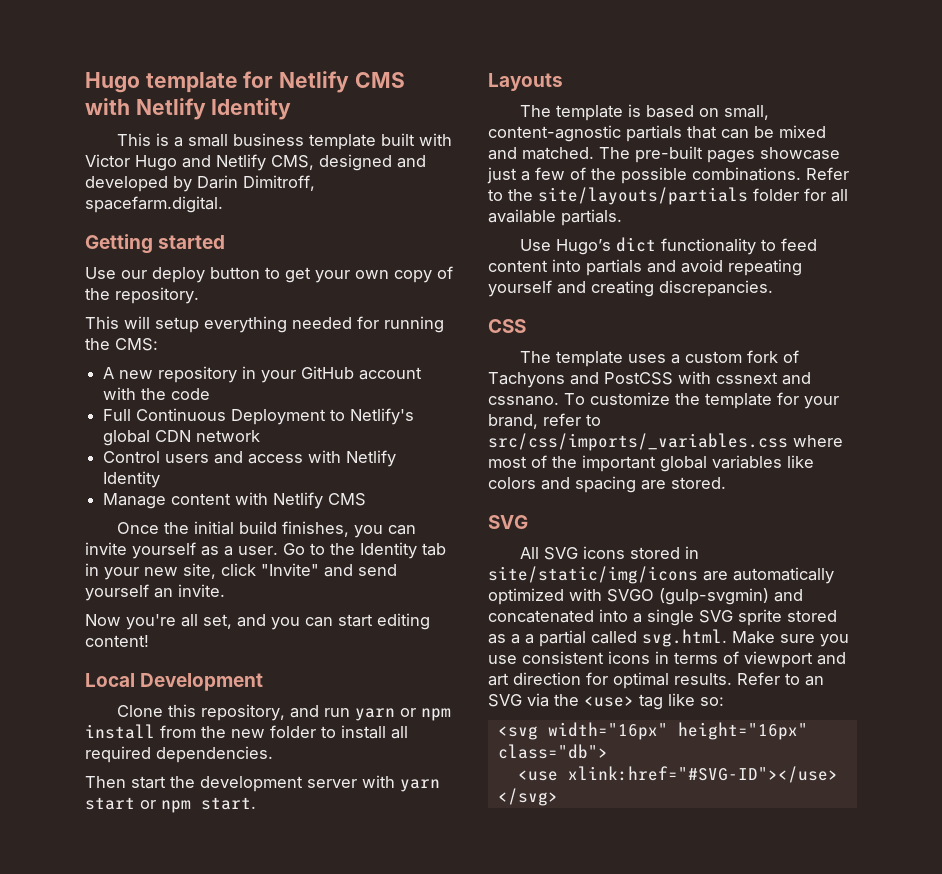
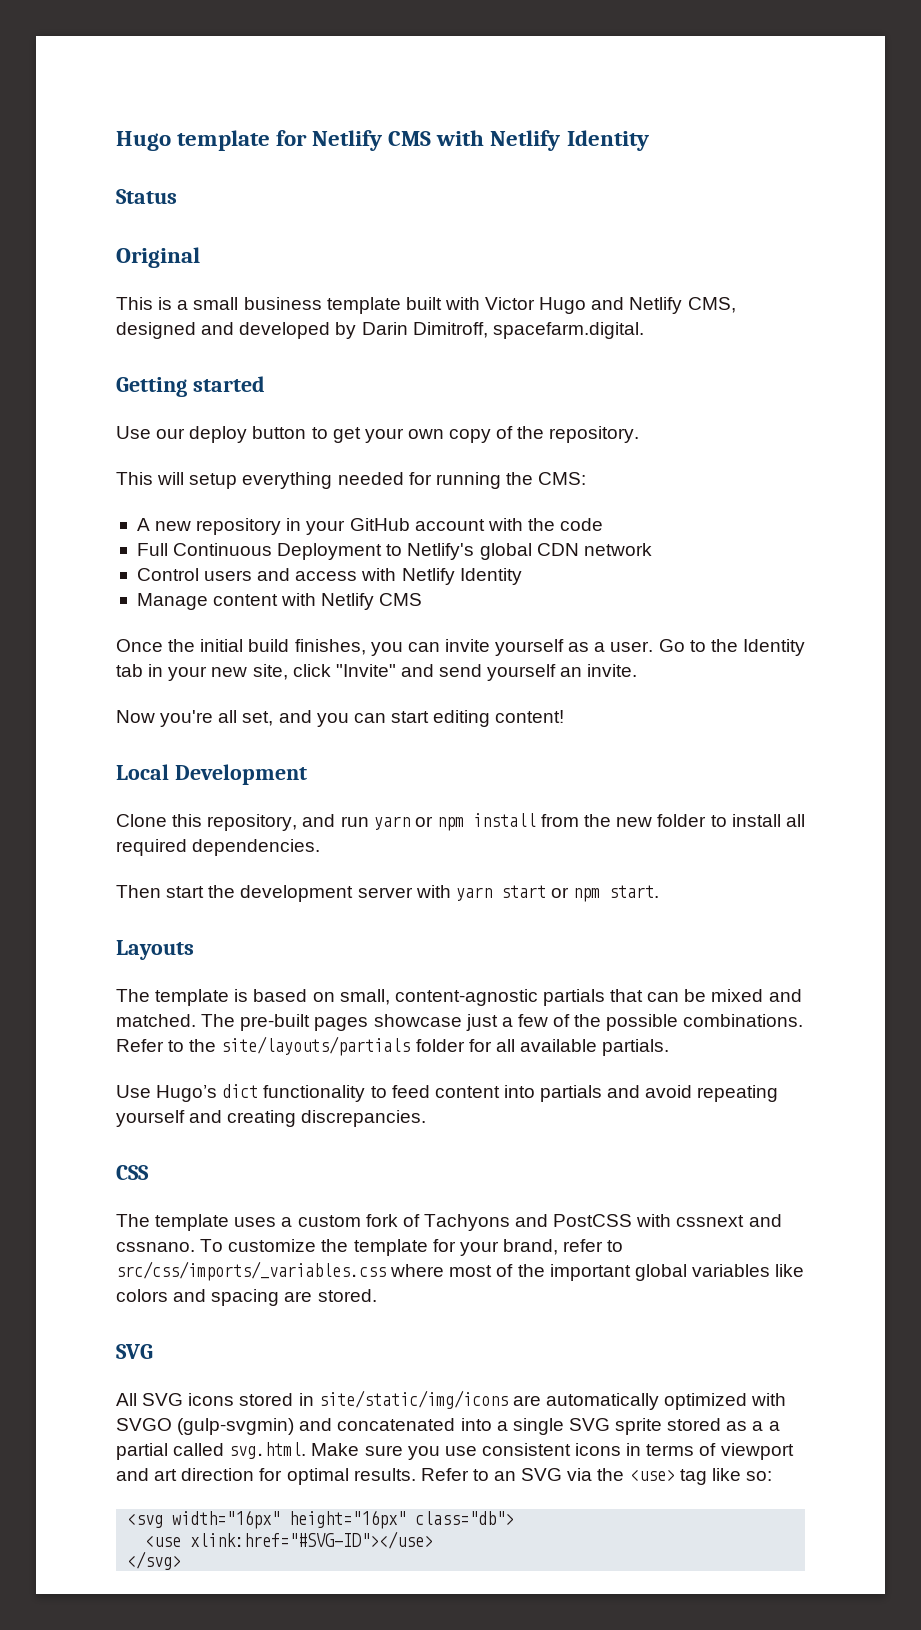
(292, 109) none -> [116,189,177,204] [116,247,200,268] // Status // Original

